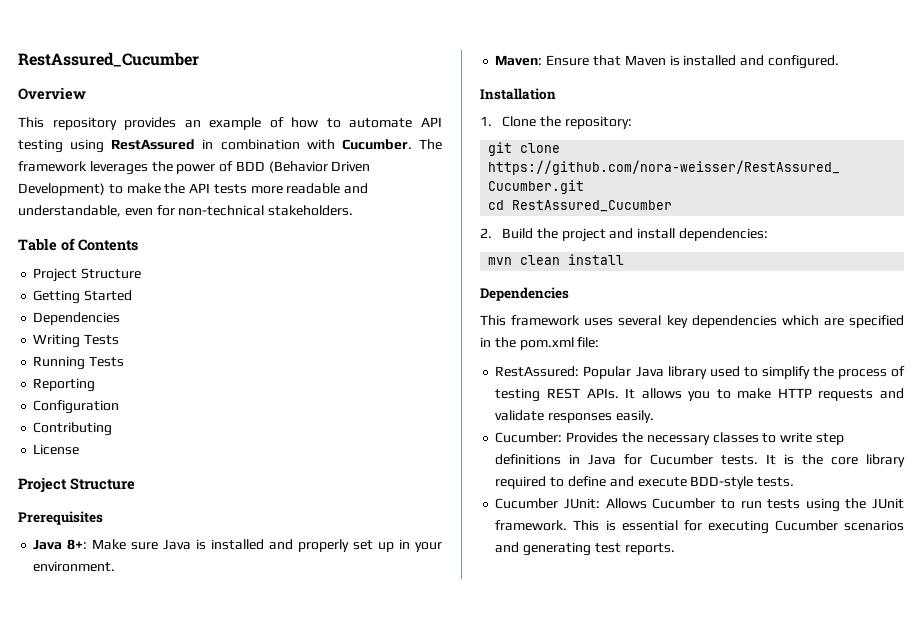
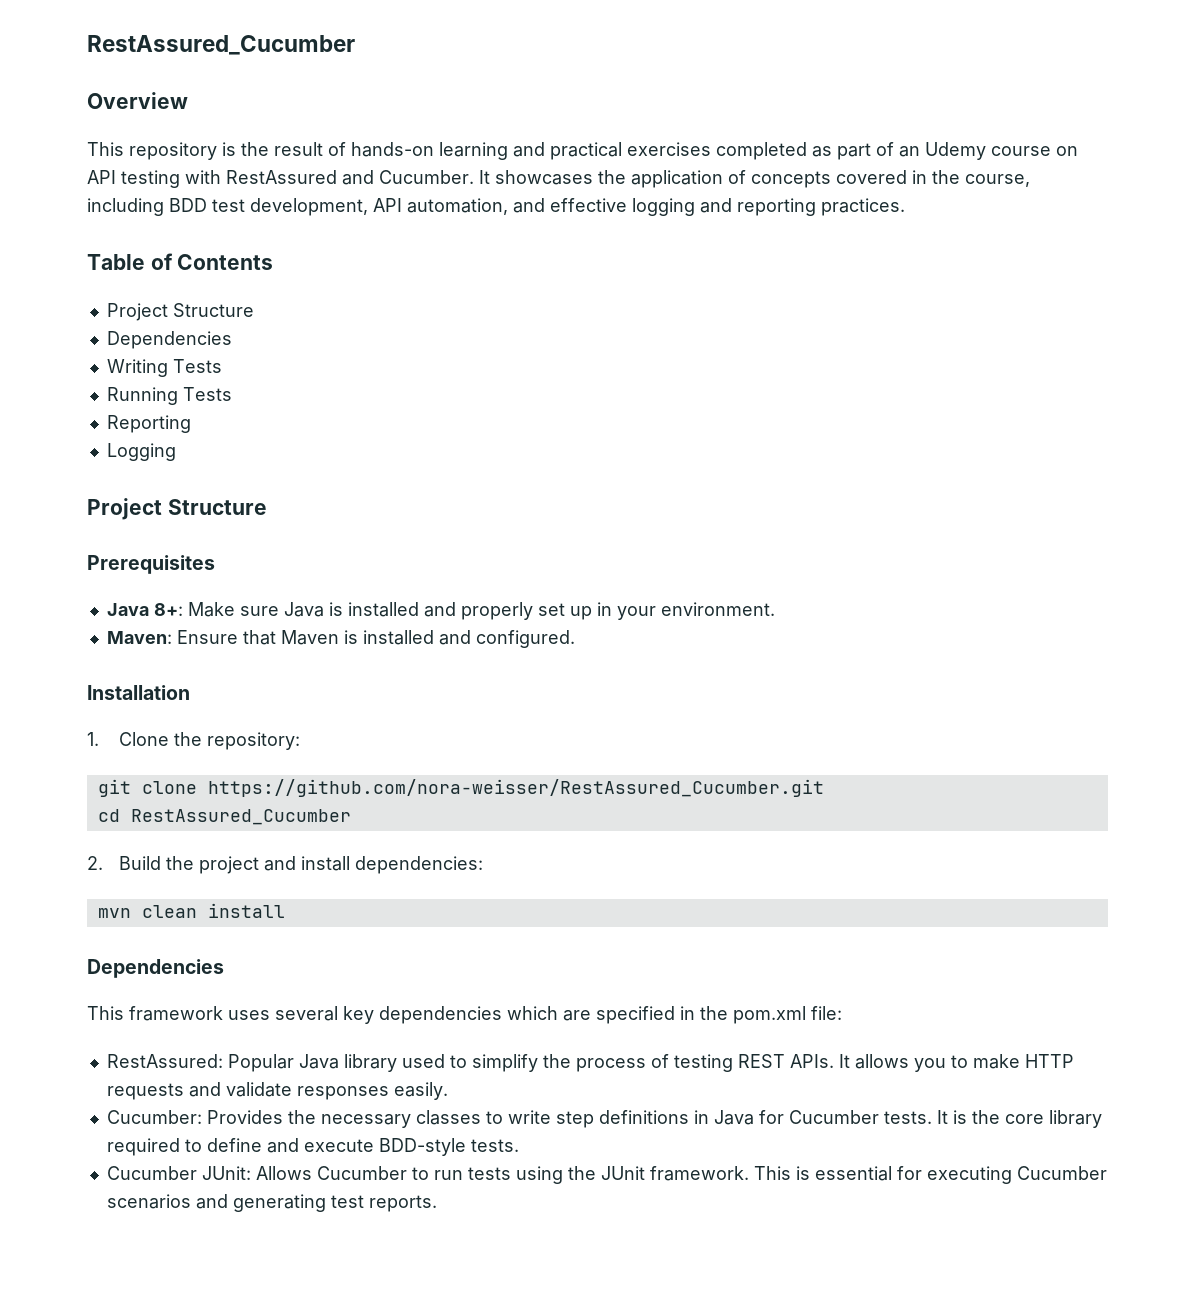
[124,117,442,130] [18,139,442,153] [18,161,371,175] [18,183,369,196] [18,205,354,217] provides an example of how to automate API testing using RestAssured in combination with Cucumber. The framework leverages the power of BDD (Behavior Driven Development) to make the API tests more readable and understandable, even for non-technical stakeholders. -> [222,142,1078,160] [87,170,1030,188] [87,198,905,216] is the result of hands-on learning and practical exercises completed as part of an Udemy course on API testing with RestAssured and Cucumber. It showcases the application of concepts covered in the course, including BDD test development, API automation, and effective logging and reporting practices.
[33,290,133,304] // Getting Started -> (254, 310) none
[33,400,120,414] [33,422,113,436] [33,444,80,455] Configuration // Contributing // License -> [106,443,176,461] Logging

